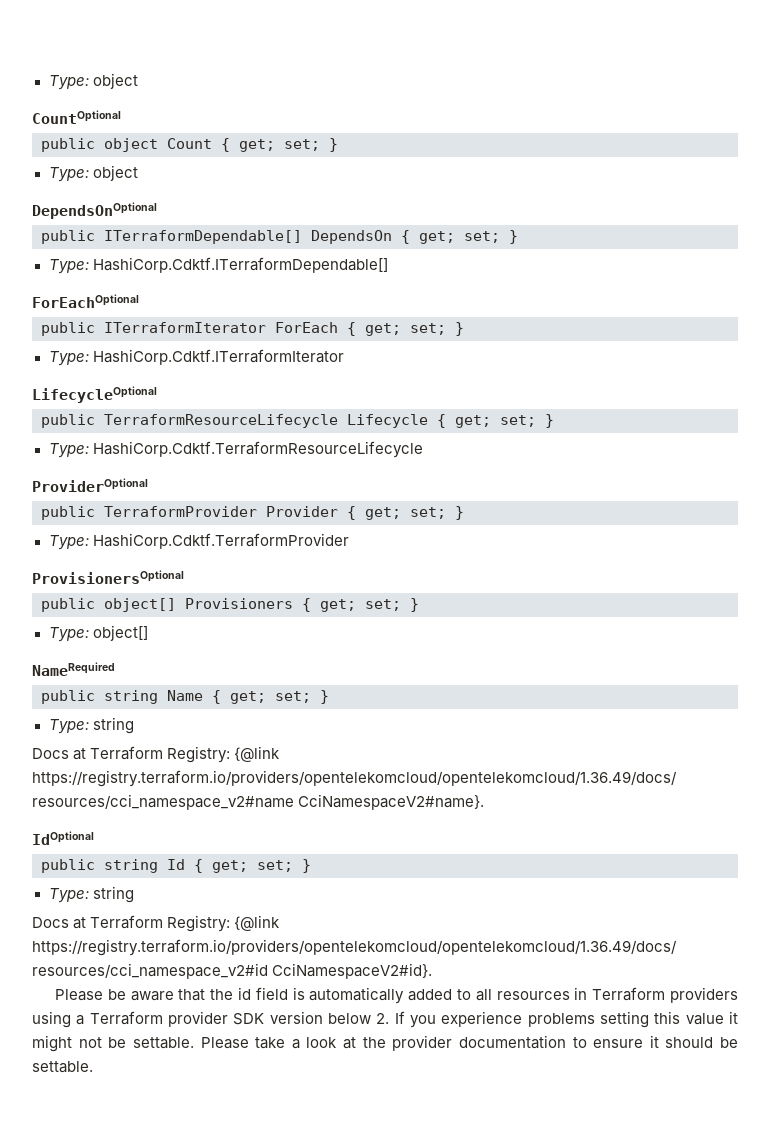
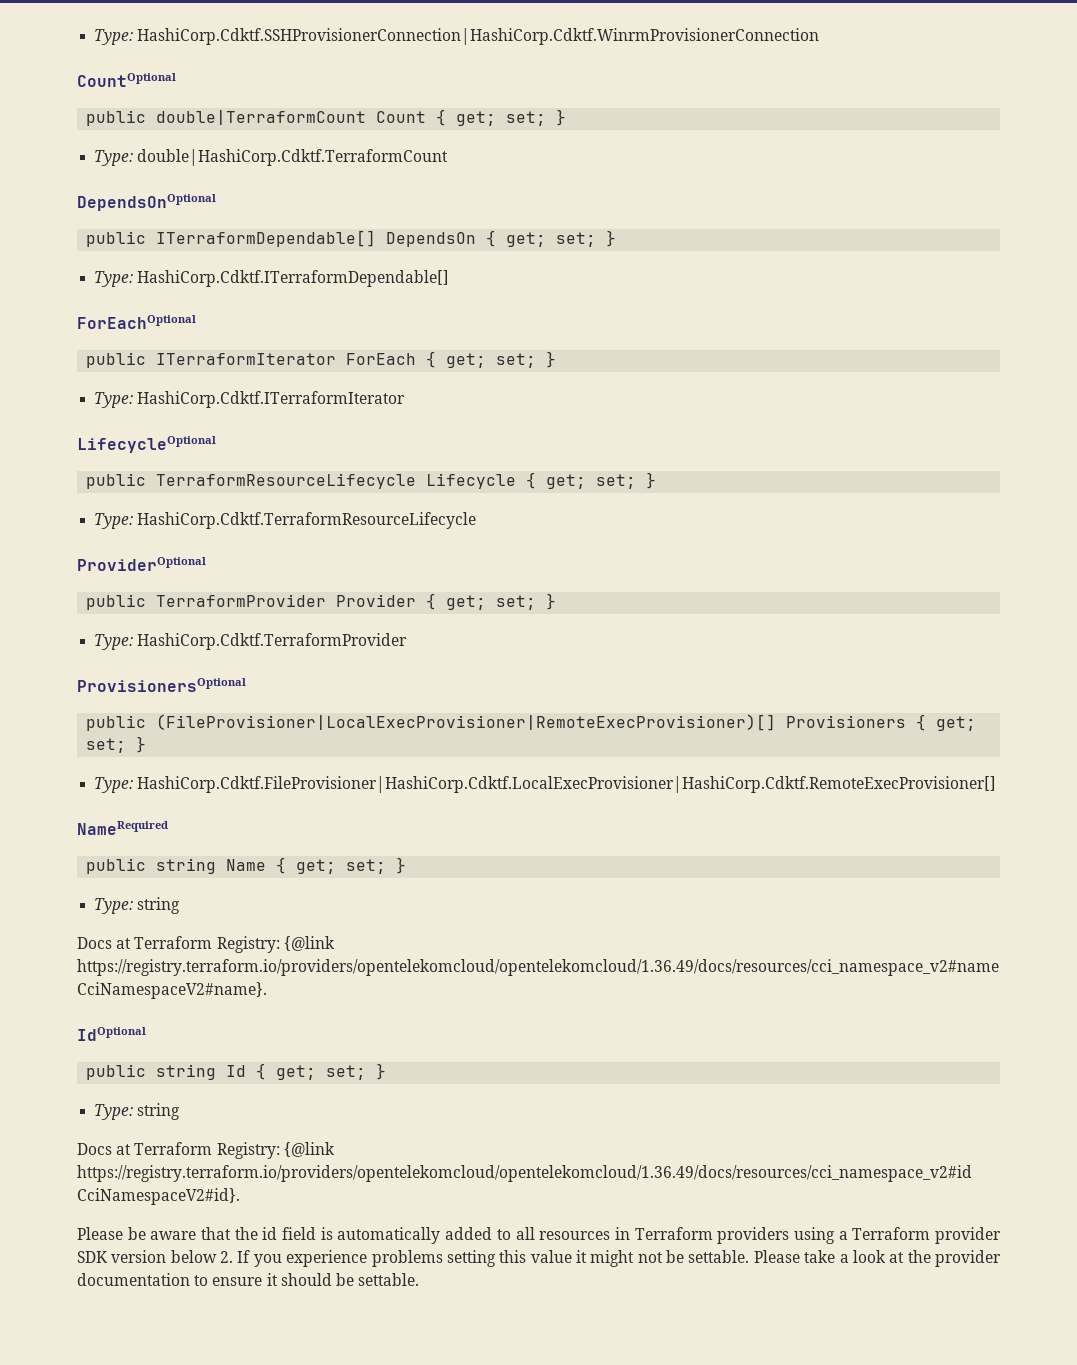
[48,73,138,90] Type: object -> [94,28,820,45] Type: HashiCorp.Cdktf.SSHProvisionerConnection|HashiCorp.Cdktf.WinrmProvisionerConnection
[104,138,158,152] object -> [156,110,367,125] double|TerraformCount
[92,165,138,181] object -> [137,149,449,166] double|HashiCorp.Cdktf.TerraformCount
[104,598,176,612] object[] -> [156,714,777,731] (FileProvisioner|LocalExecProvisioner|RemoteExecProvisioner)[]
[92,625,148,641] object[] -> [137,776,997,793] HashiCorp.Cdktf.FileProvisioner|HashiCorp.Cdktf.LocalExecProvisioner|HashiCorp.Cdktf.RemoteExecProvisioner[]

